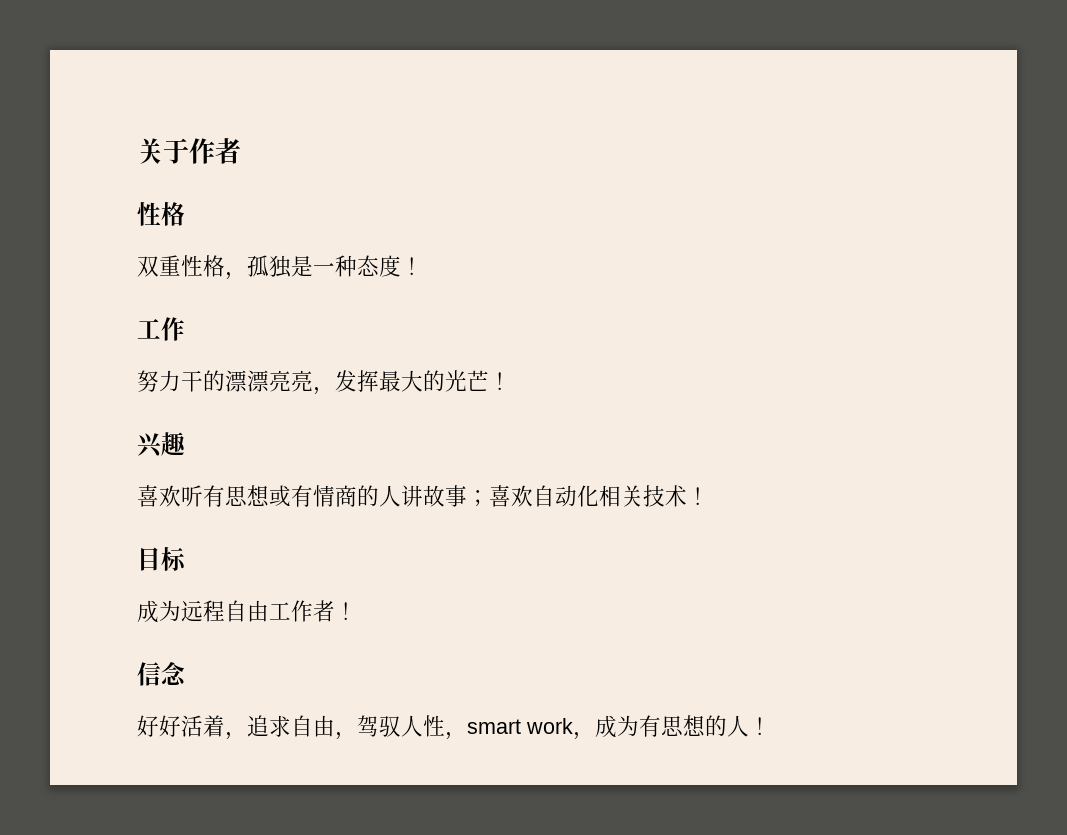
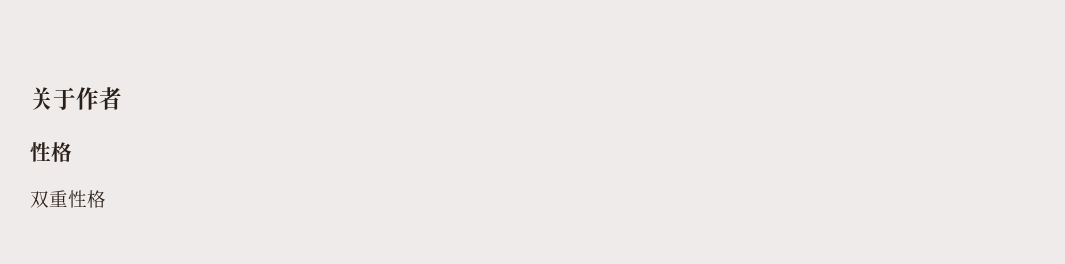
[225,255,423,280] [137,317,185,341] [137,370,511,395] [137,432,185,458] [137,485,709,507] [137,547,187,571] [137,600,357,623] [137,662,186,686] [137,715,771,740] ，孤独是一种态度！ // 工作 // 努力干的漂漂亮亮，发挥最大的光芒！ // 兴趣 // 喜欢听有思想或有情商的人讲故事；喜欢自动化相关技术！ // 目标 // 成为远程自由工作者！ // 信念 // 好好活着，追求自由，驾驭人性，smart work，成为有思想的人！ -> (106, 199) none

